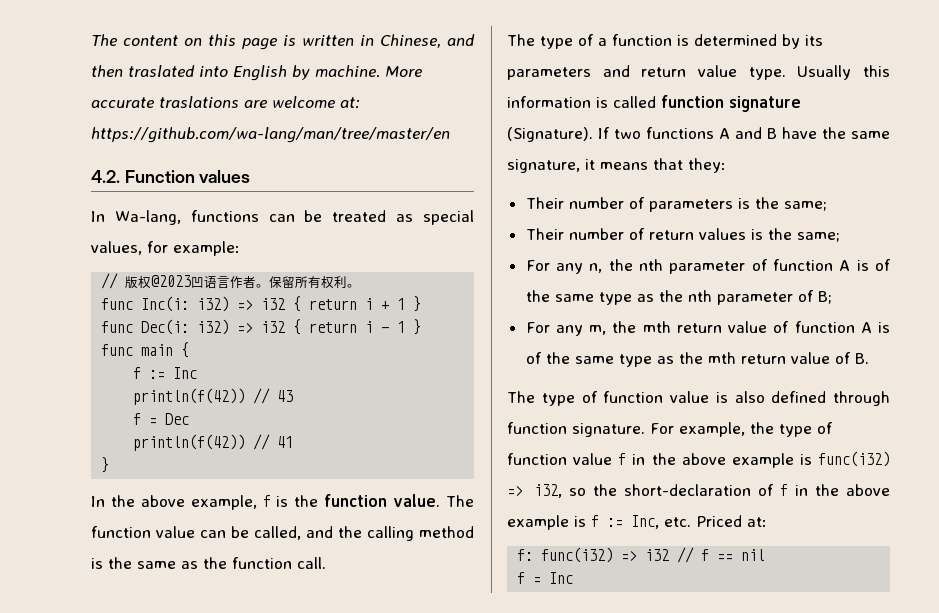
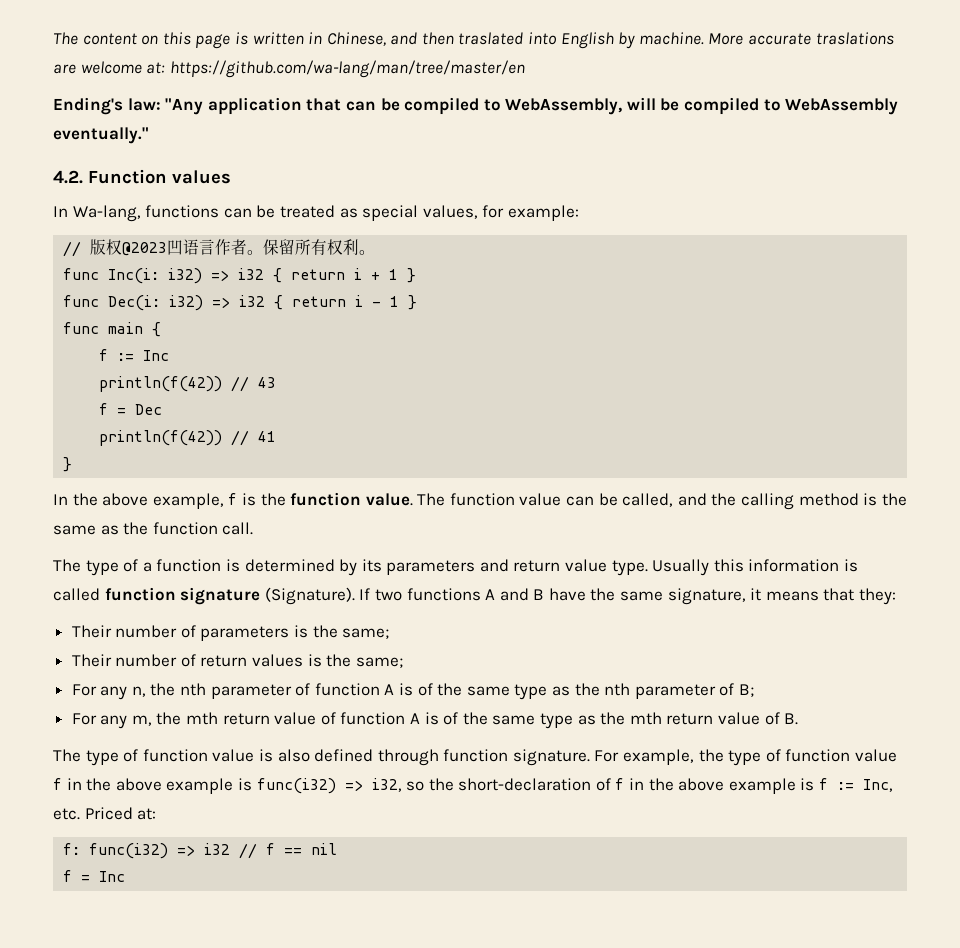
(450, 135) none -> [53,97,899,115] [53,127,149,144] // Ending's law: "Any application that can be compiled to WebAssembly, will be compiled to WebAssembly eventually."

